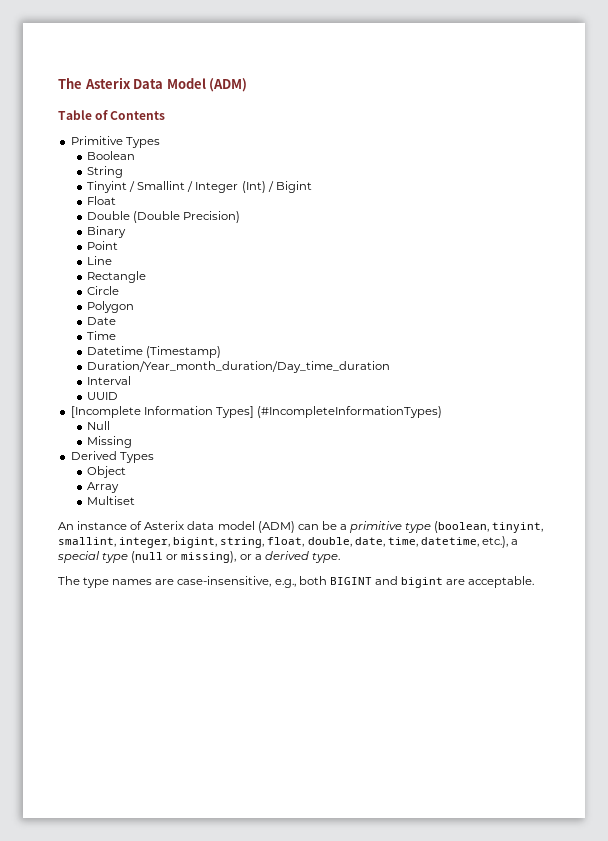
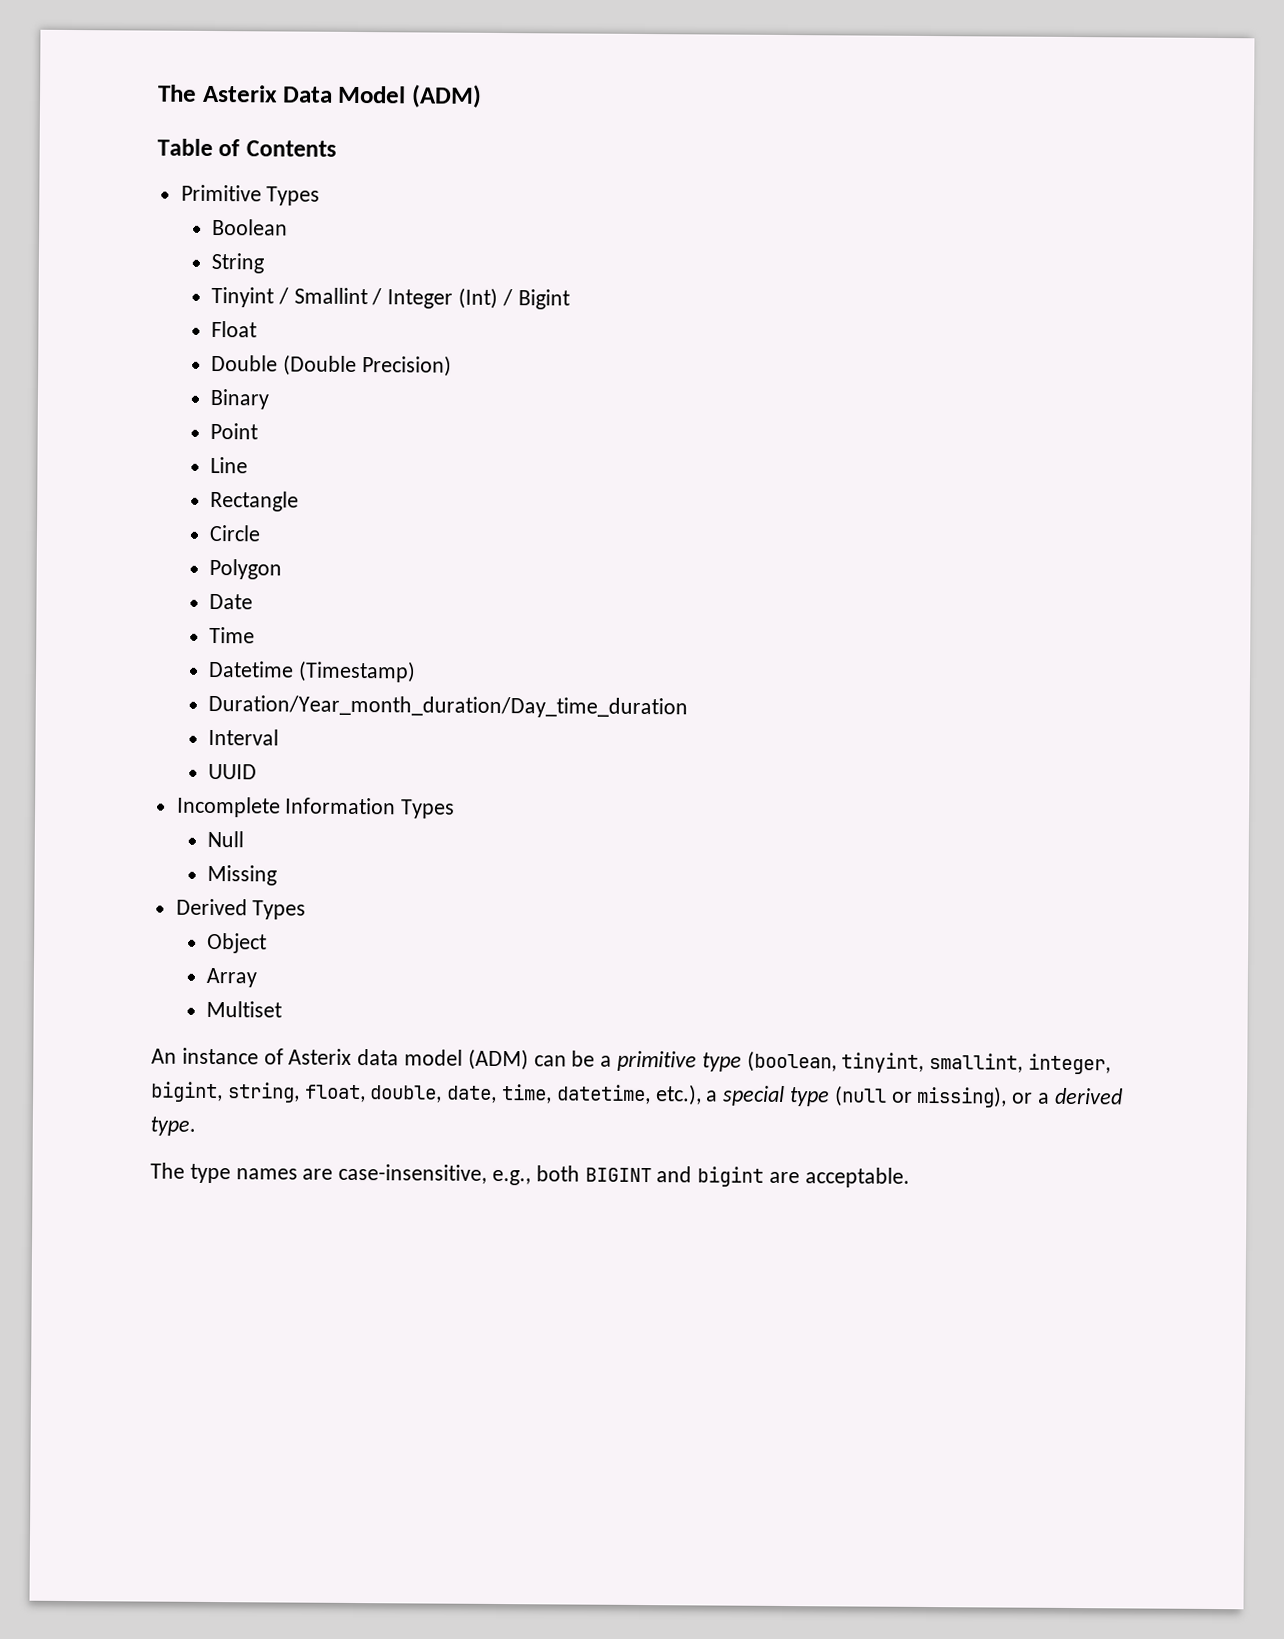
[70,406,442,418] [Incomplete Information Types] (#IncompleteInformationTypes) -> [176,796,456,819] Incomplete Information Types

